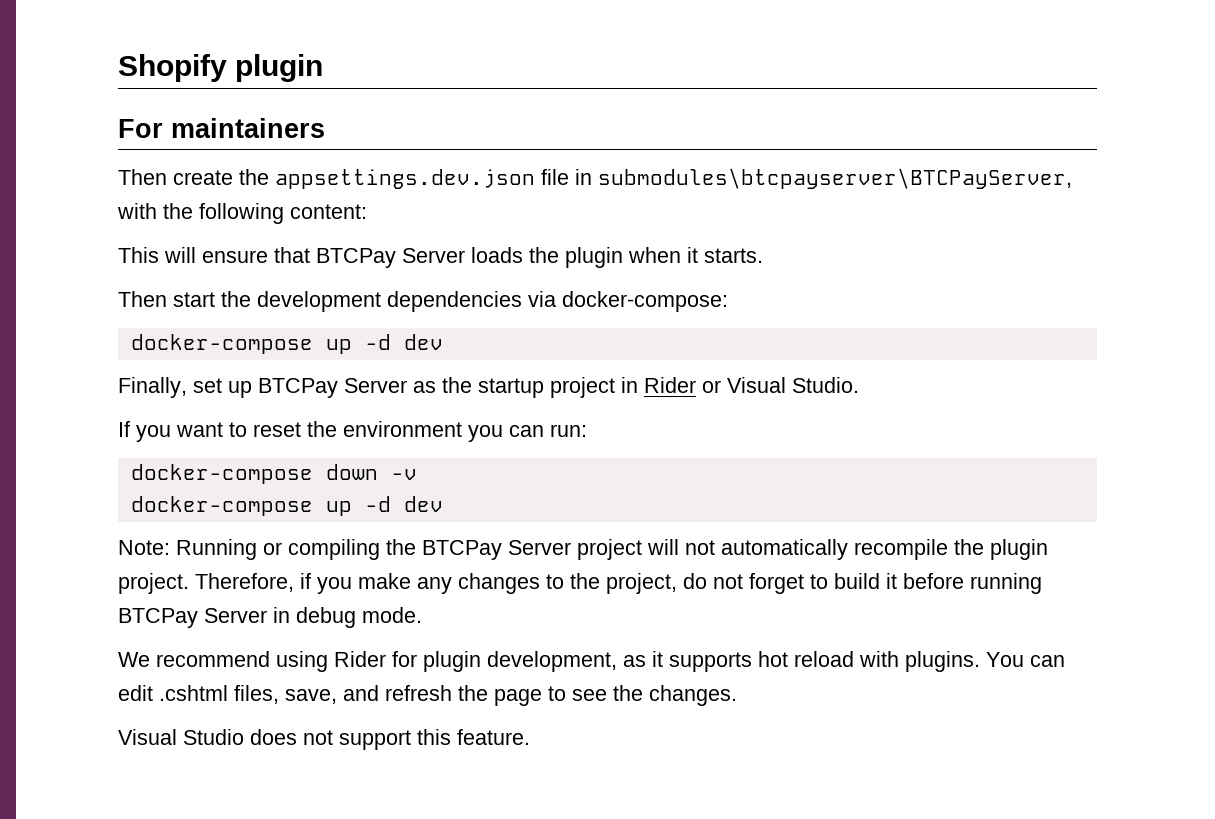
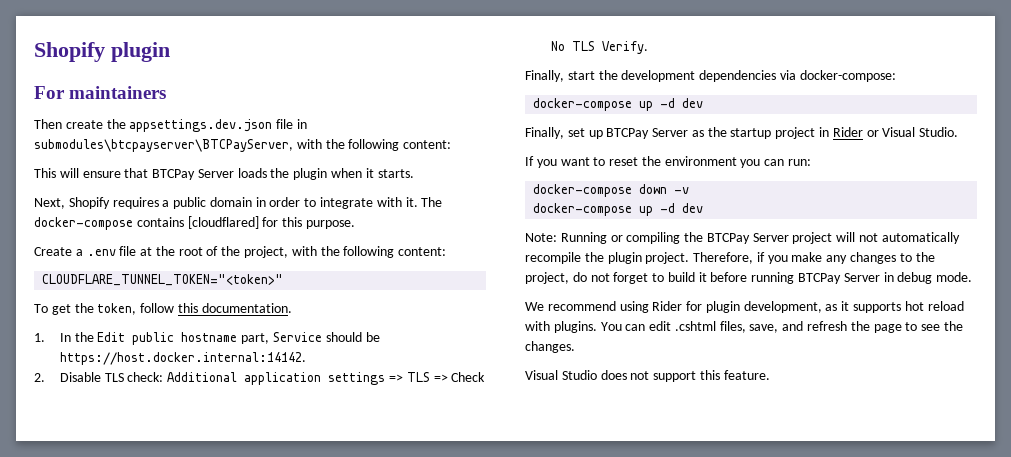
[118,291,167,307] Then -> [34,197,443,209] [34,216,355,230] [34,246,447,258] [42,274,284,286] [34,303,292,315] [34,332,380,345] [59,352,306,365] [34,372,486,385] [550,41,648,54] [525,70,564,82] Next, Shopify requires a public domain in order to integrate with it. The docker-compose contains [cloudflared] for this purpose. // Create a .env file at the root of the project, with the following content: // CLOUDFLARE_TUNNEL_TOKEN="<token>" // To get the token, follow this documentation. // 1. In the Edit public hostname part, Service should be https://host.docker.internal:14142. // 2. Disable TLS check: Additional application settings => TLS => Check No TLS Verify. // Finally,

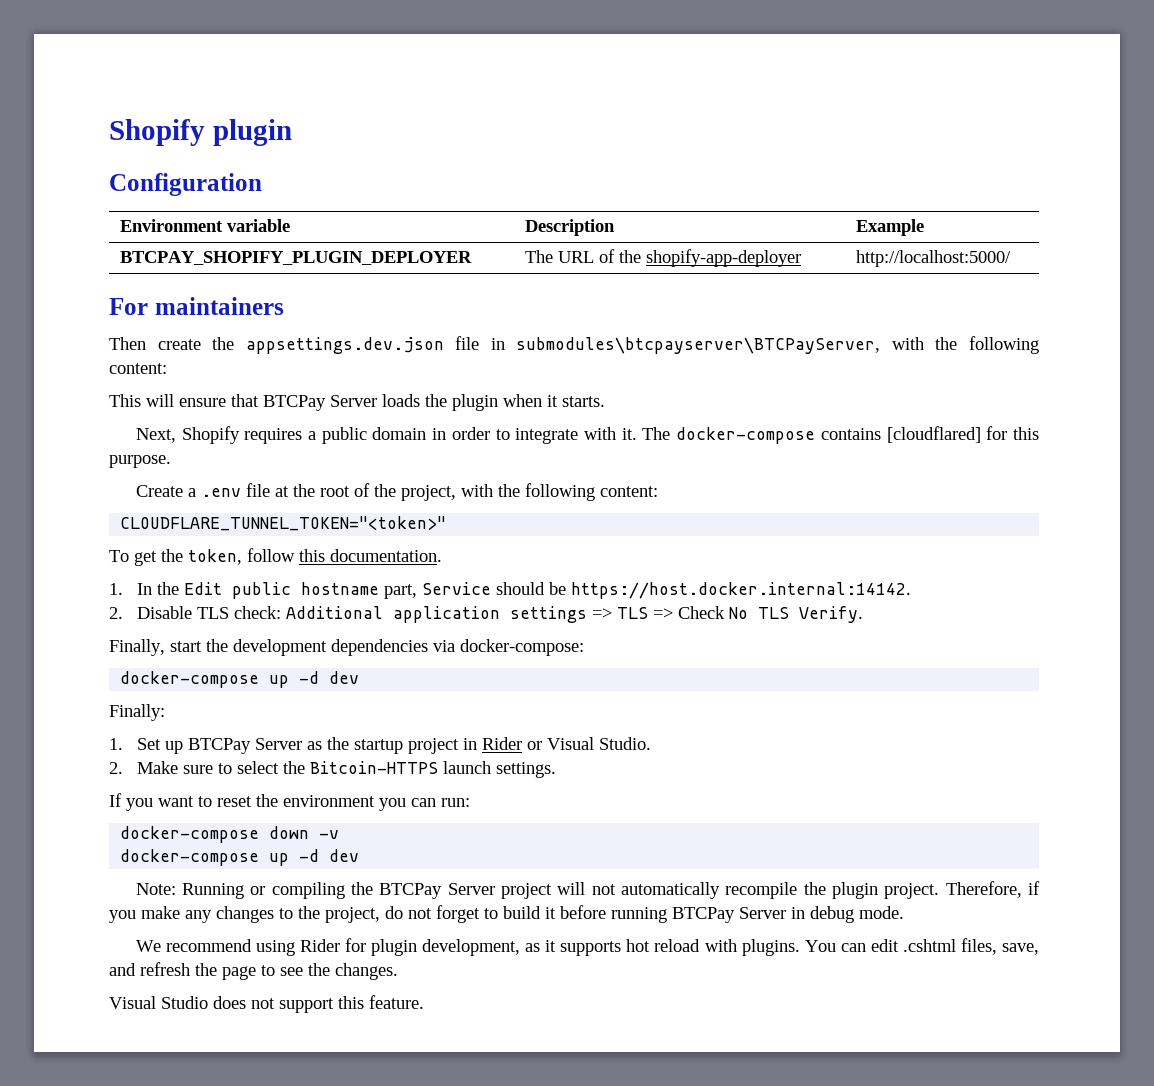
(170, 52) none -> [109,173,262,196] [120,219,291,232] [525,219,616,236] [856,219,925,236] [120,251,473,265] [525,249,802,267] [856,250,1012,267] // Configuration // Environment variable | Description | Example // BTCPAY_SHOPIFY_PLUGIN_DEPLOYER | The URL of the shopify-app-deployer | http://localhost:5000/
[525,127,585,139] Finally, set -> [109,704,165,721] [109,738,162,750] Finally: // 1. Set
(959, 132) none -> [109,761,557,778] // 2. Make sure to select the Bitcoin-HTTPS launch settings.

